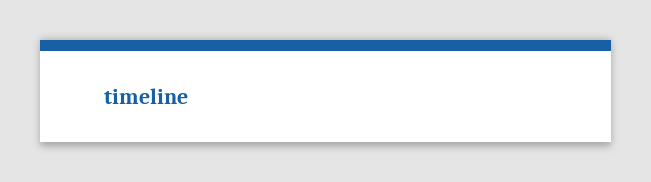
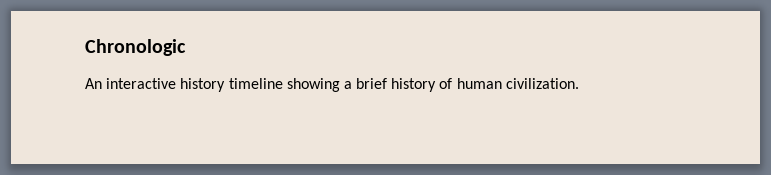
[104,88,188,104] timeline -> [85,39,186,56] [85,78,579,92] Chronologic // An interactive history timeline showing a brief history of human civilization.

